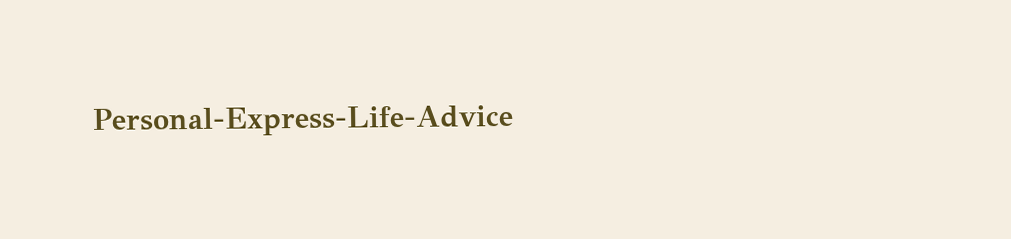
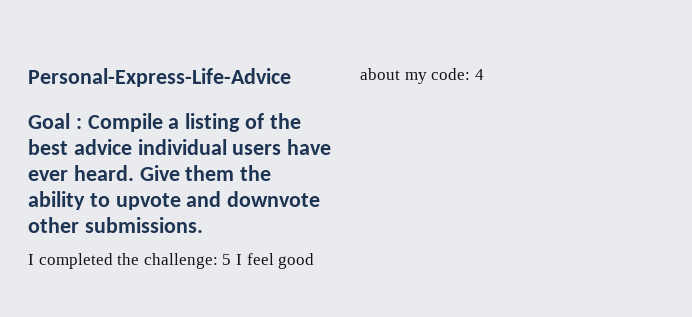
(514, 120) none -> [28,113,301,132] [28,139,332,155] [28,165,272,181] [28,191,321,210] [28,217,203,233] [28,253,315,269] [360,68,484,84] // Goal : Compile a listing of the best advice individual users have ever heard. Give them the ability to upvote and downvote other submissions. // I completed the challenge: 5 I feel good about my code: 4

